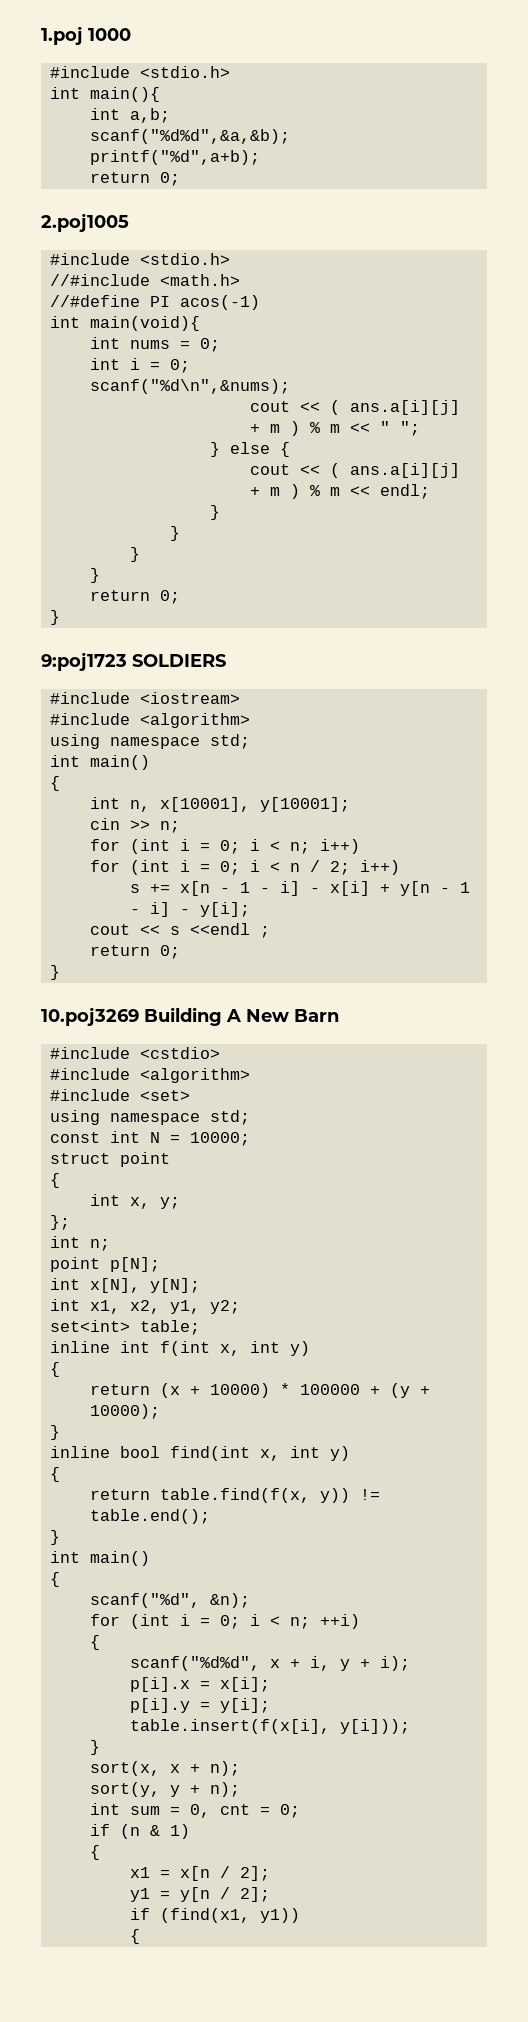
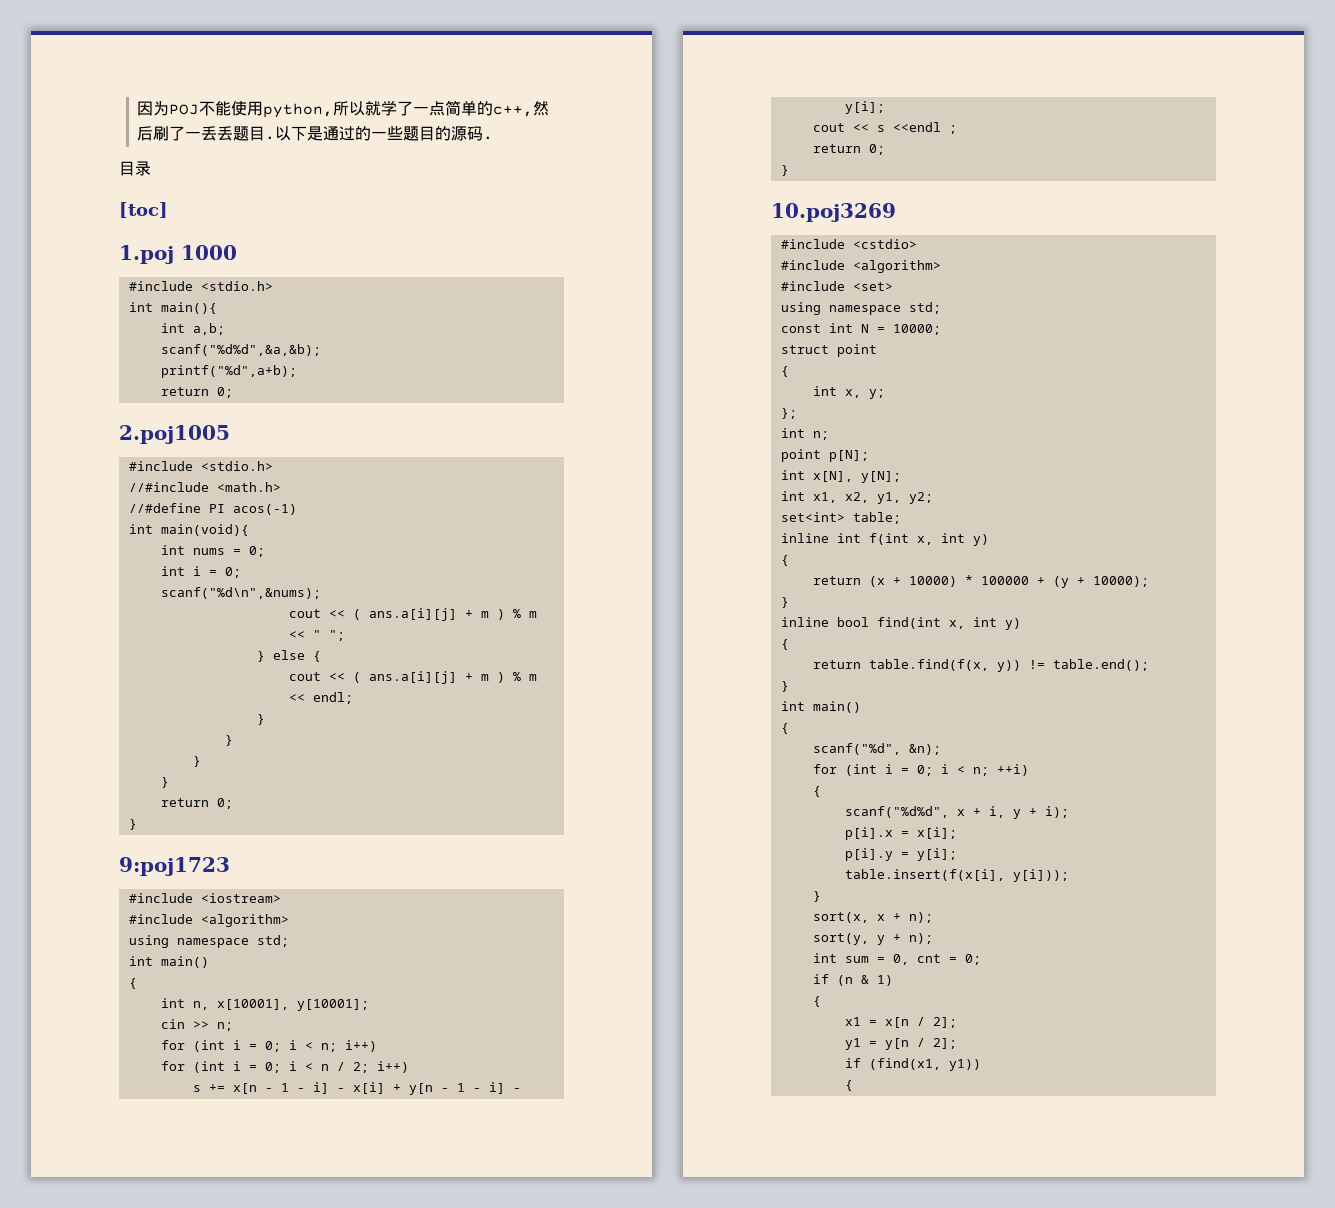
(41, 35) none -> [137,100,550,118] [137,126,494,141] [119,161,151,176] [119,202,168,218] 因为POJ不能使用python,所以就学了一点简单的c++,然后刷了一丢丢题目.以下是通过的一些题目的源码. // 目录 // [toc] //
[132,654,226,667] SOLDIERS -> (230, 866) none
[144,1007,339,1026] Building A New Barn -> (896, 212) none

